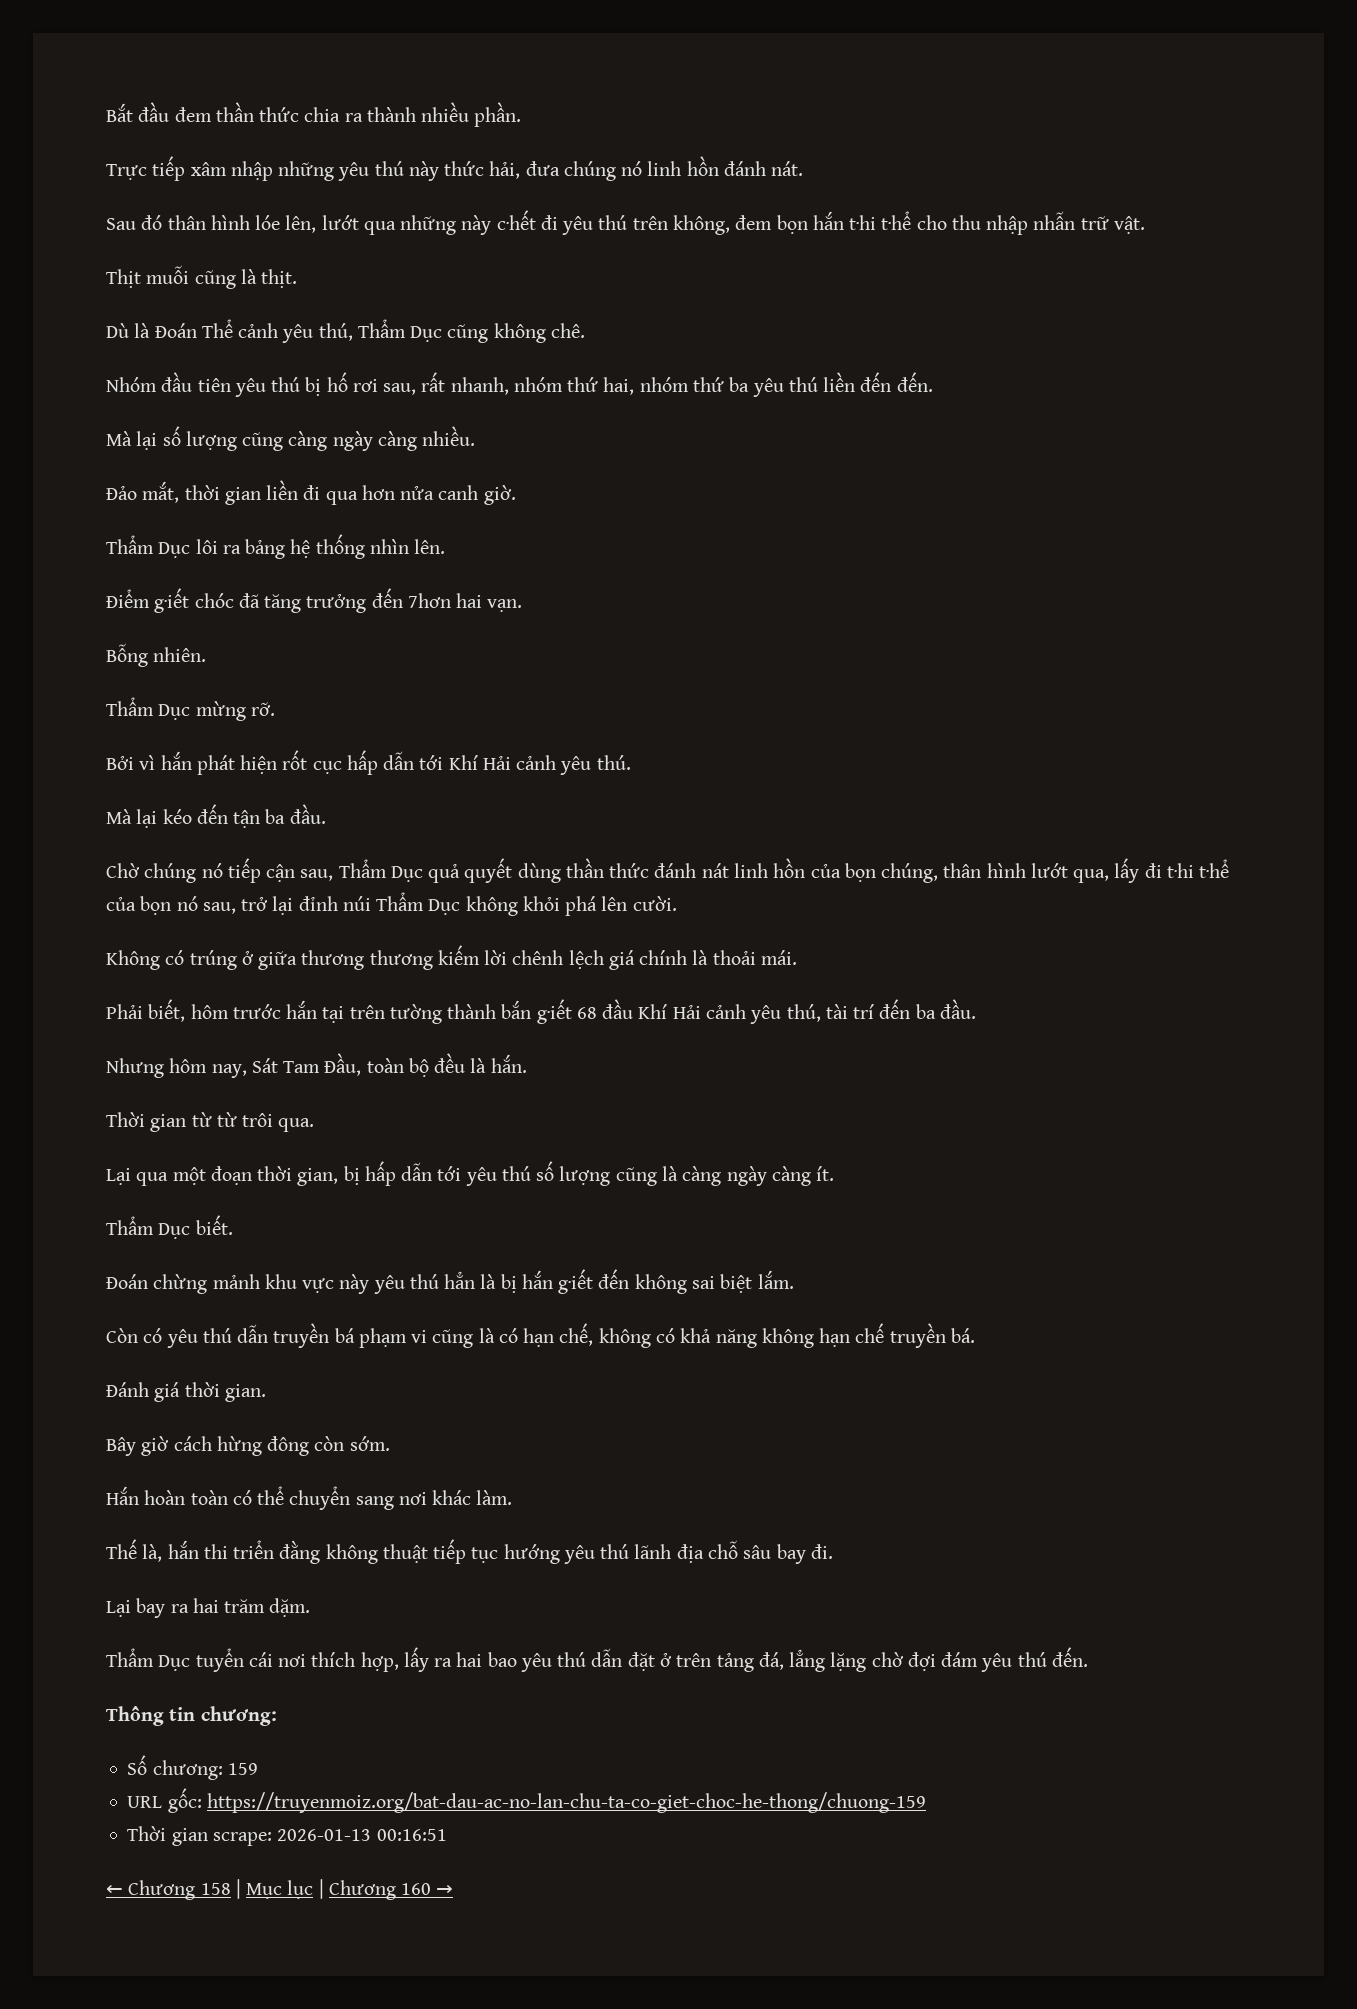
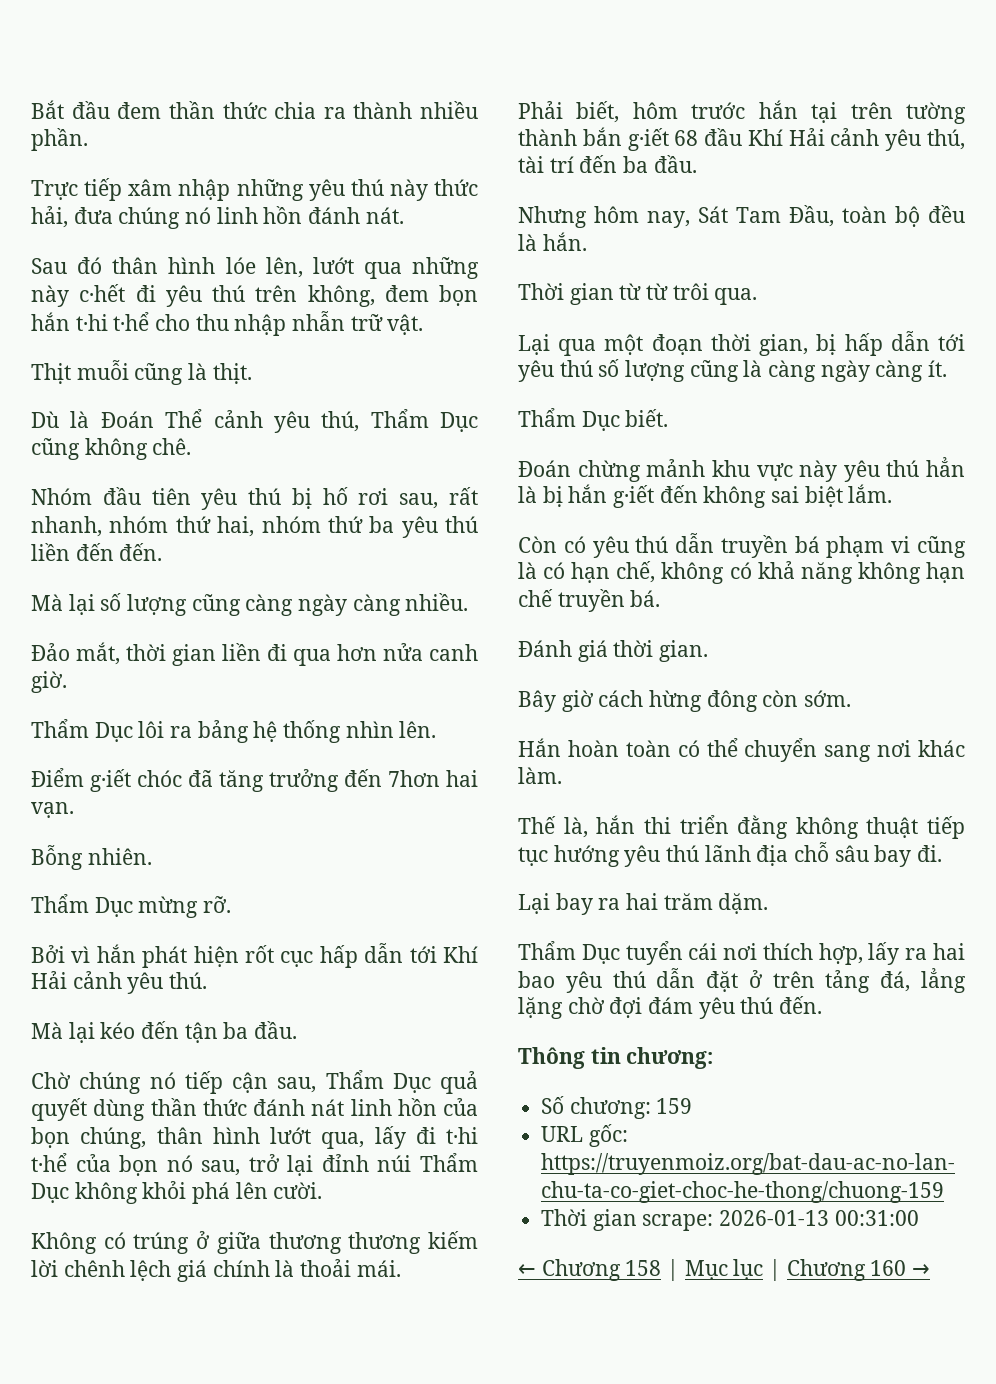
[376,1829,447,1841] 00:16:51 -> [834,1210,919,1226] 00:31:00

